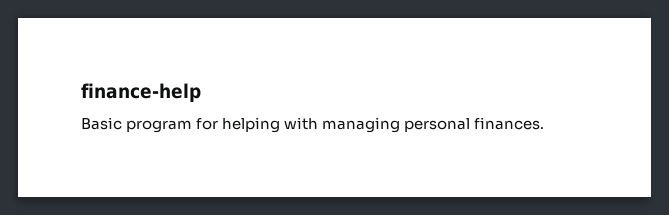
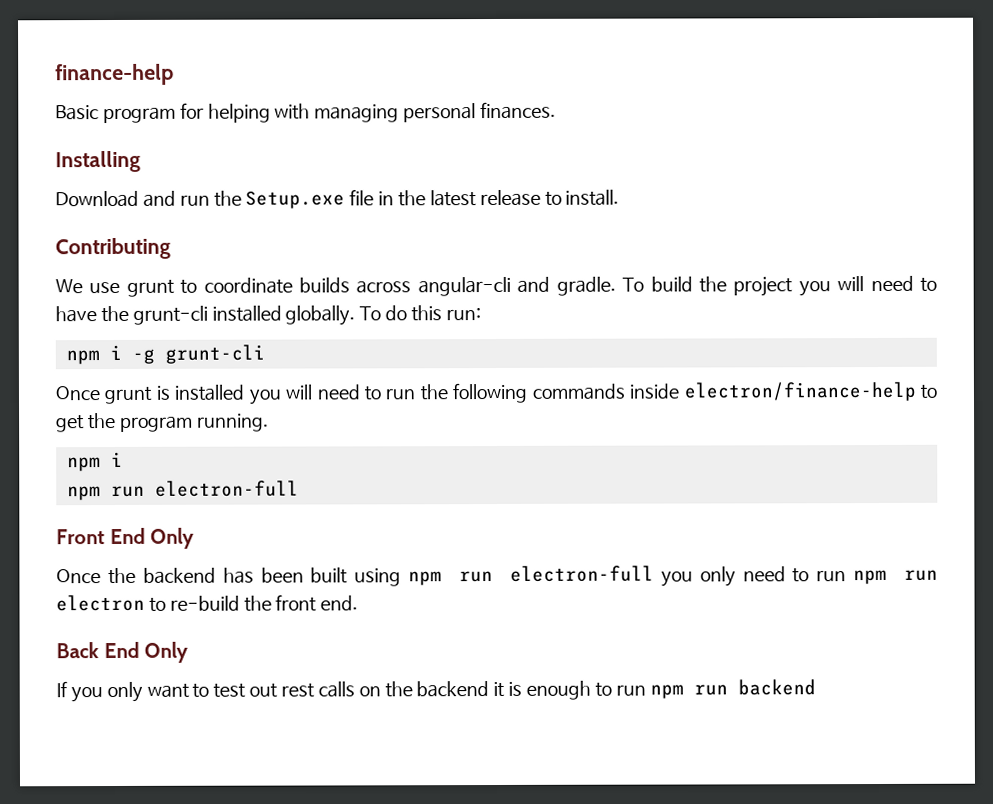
(545, 123) none -> [55,150,141,173] [55,189,620,209] [55,237,171,260] [55,275,938,297] [55,305,481,326] [65,344,265,365] [55,381,937,405] [56,412,269,433] [66,451,123,472] [66,480,299,501] [56,527,195,549] [56,565,938,587] [56,594,359,612] [56,641,189,663] [56,679,816,703] // Installing // Download and run the Setup.exe file in the latest release to install. // Contributing // We use grunt to coordinate builds across angular-cli and gradle. To build the project you will need to have the grunt-cli installed globally. To do this run: // npm i -g grunt-cli // Once grunt is installed you will need to run the following commands inside electron/finance-help to get the program running. // npm i // npm run electron-full // Front End Only // Once the backend has been built using npm run electron-full you only need to run npm run electron to re-build the front end. // Back End Only // If you only want to test out rest calls on the backend it is enough to run npm run backend

